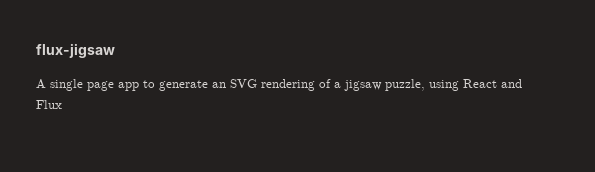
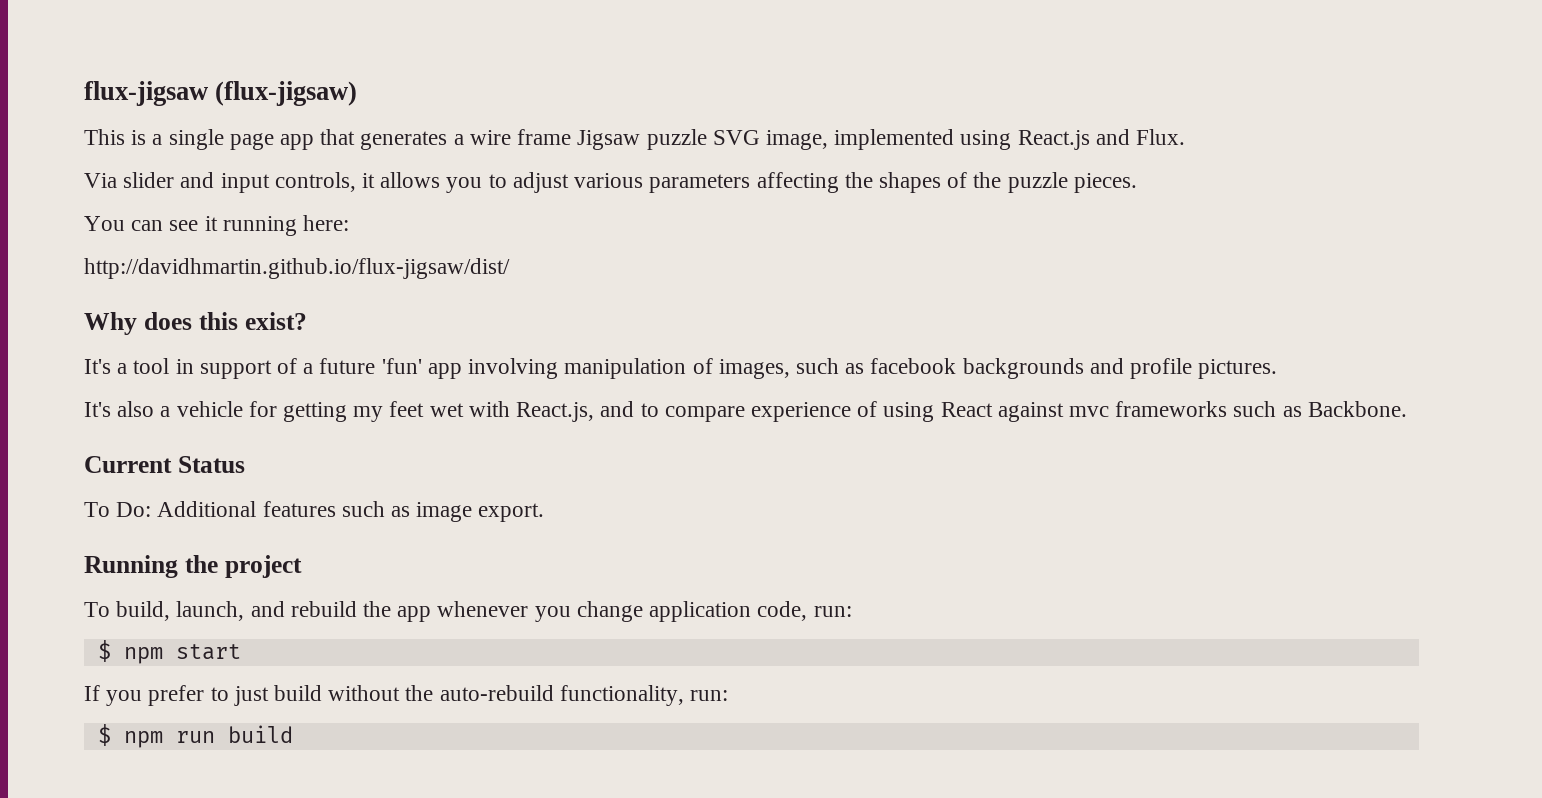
[36,79,522,91] [36,100,62,109] // A single page app to generate an SVG rendering of a jigsaw puzzle, using React and Flux -> [215,81,358,106] [84,129,1185,150] [84,172,1137,193] [84,215,350,236] [84,258,510,279] [84,312,307,335] [84,358,1278,379] [84,401,1407,422] [84,456,245,473] [84,501,545,522] [84,555,302,578] [84,601,852,622] [97,640,241,664] [84,685,729,706] [97,724,293,748] (flux-jigsaw) // This is a single page app that generates a wire frame Jigsaw puzzle SVG image, implemented using React.js and Flux. // Via slider and input controls, it allows you to adjust various parameters affecting the shapes of the puzzle pieces. // You can see it running here: // http://davidhmartin.github.io/flux-jigsaw/dist/ // Why does this exist? // It's a tool in support of a future 'fun' app involving manipulation of images, such as facebook backgrounds and profile pictures. // It's also a vehicle for getting my feet wet with React.js, and to compare experience of using React against mvc frameworks such as Backbone. // Current Status // To Do: Additional features such as image export. // Running the project // To build, launch, and rebuild the app whenever you change application code, run: // $ npm start // If you prefer to just build without the auto-rebuild functionality, run: // $ npm run build

